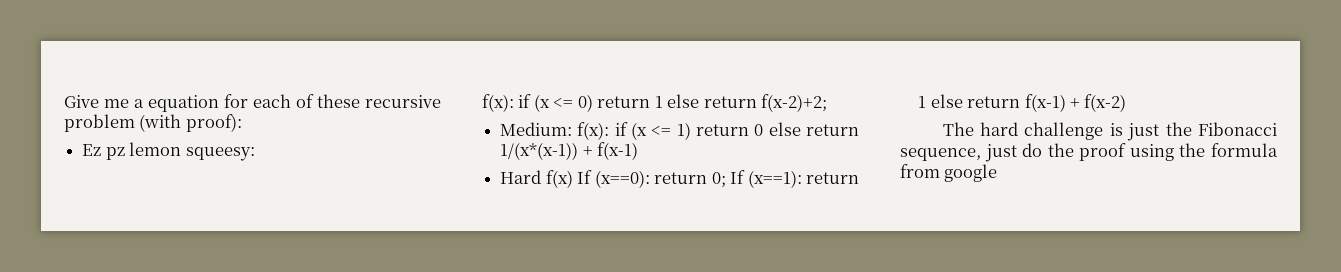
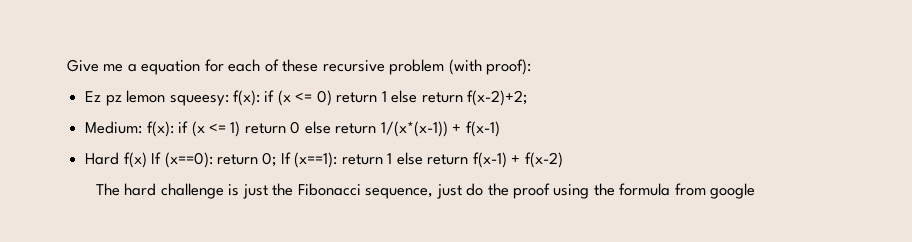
(255, 154) // -> (229, 100) none

